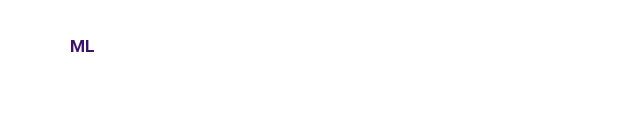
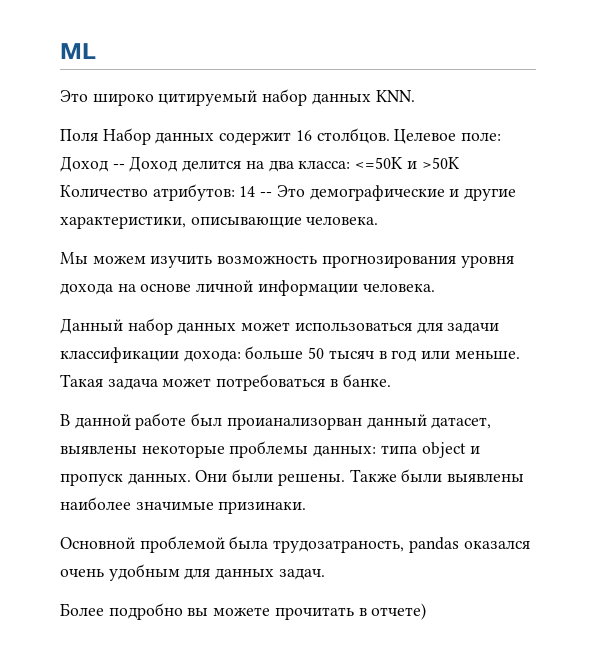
(95, 46) none -> [60,89,415,106] [60,128,502,145] [60,156,460,172] [60,184,517,201] [60,216,379,229] [60,252,514,268] [60,280,435,296] [60,318,500,335] [60,346,520,363] [60,374,391,391] [60,413,492,430] [60,441,481,458] [60,469,525,486] [60,497,307,514] [60,536,530,553] [60,564,325,581] [60,603,427,620] // Это широко цитируемый набор данных KNN. // Поля Набор данных содержит 16 столбцов. Целевое поле: Доход -- Доход делится на два класса: <=50K и >50K Количество атрибутов: 14 -- Это демографические и другие характеристики, описывающие человека. // Мы можем изучить возможность прогнозирования уровня дохода на основе личной информации человека. // Данный набор данных может использоваться для задачи классификации дохода: больше 50 тысяч в год или меньше. Такая задача может потребоваться в банке. // В данной работе был проианализорван данный датасет, выявлены некоторые проблемы данных: типа object и пропуск данных. Они были решены. Также были выявлены наиболее значимые призинаки. // Основной проблемой была трудозатраность, pandas оказался очень удобным для данных задач. // Более подробно вы можете прочитать в отчете)

